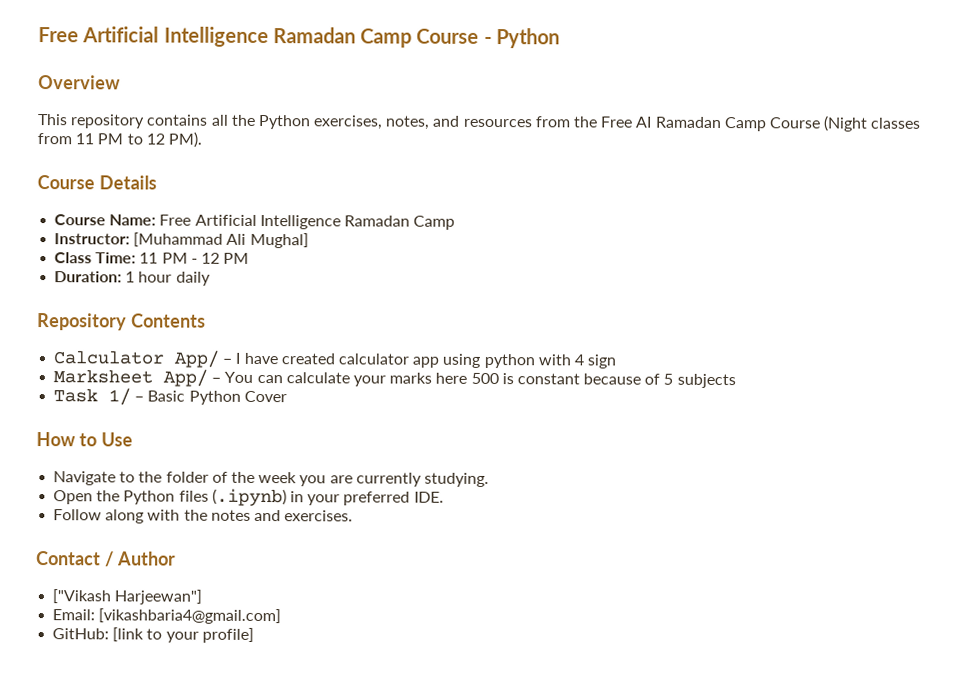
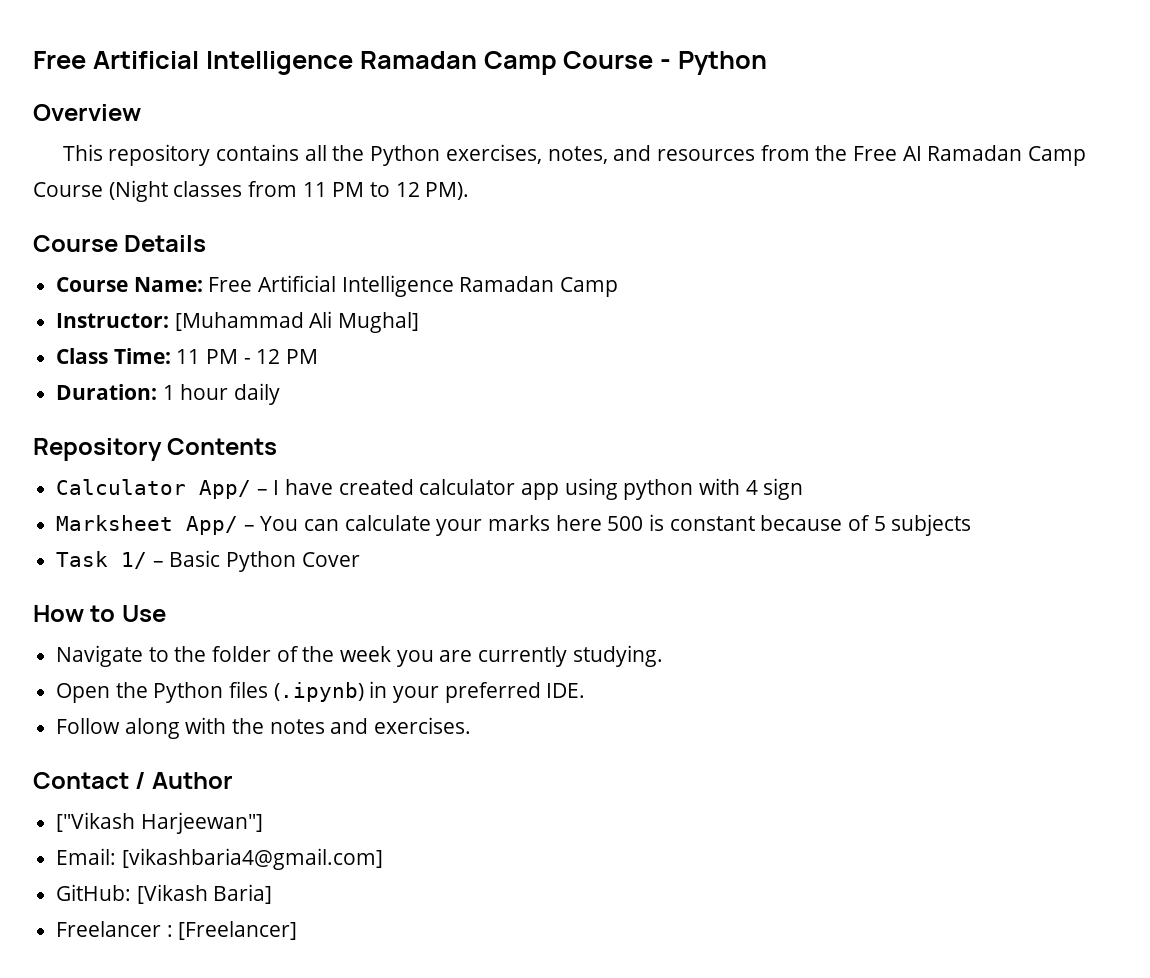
[112,627,254,643] [link to your profile] -> [136,884,273,904] [56,921,298,940] [Vikash Baria] // Freelancer : [Freelancer]

